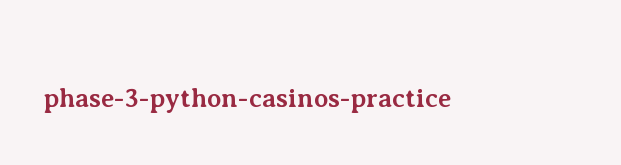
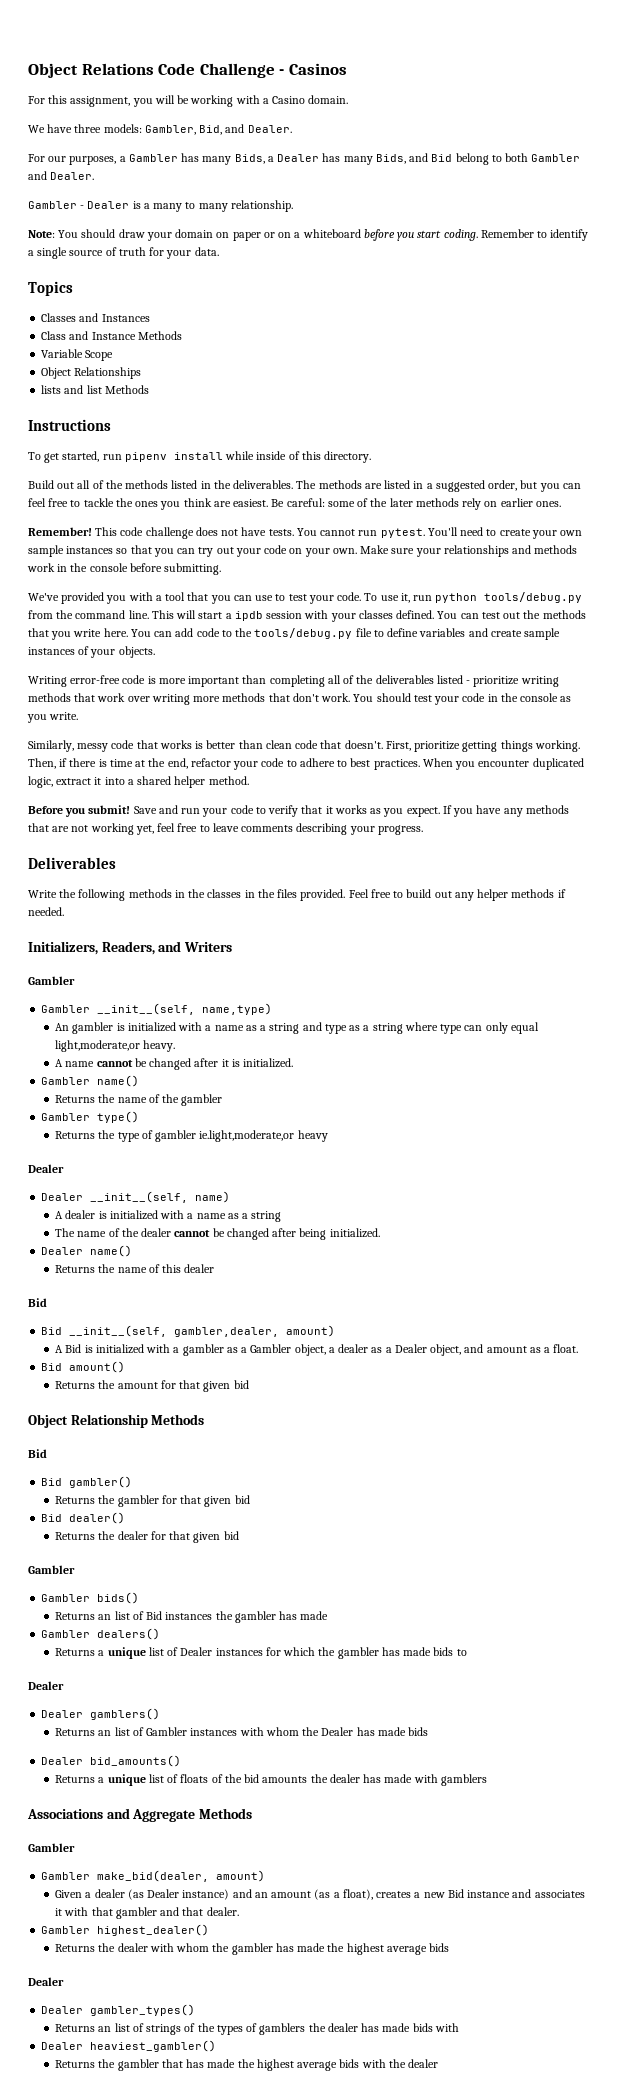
[44,88,451,113] phase-3-python-casinos-practice -> [28,63,347,78] [28,95,349,107] [28,124,292,135] [28,153,581,165] [28,171,95,180] [28,200,293,212] [28,229,589,241] [28,247,219,259] [28,281,73,296] [41,313,150,322] [41,331,182,340] [41,349,114,361] [41,367,142,379] [41,385,149,394] [28,419,111,431] [28,451,372,463] [28,480,581,492] [28,498,561,510] [28,527,583,539] [28,545,578,557] [27,563,222,575] [28,592,583,604] [28,610,586,622] [28,628,561,640] [28,646,155,658] [28,675,559,687] [28,693,572,705] [27,712,79,723] [28,740,580,752] [28,758,584,770] [28,776,249,788] [28,805,569,817] [28,823,423,835] [28,857,116,869] [28,889,566,901] [28,907,64,916] [28,941,232,955] [28,976,75,985] [41,1003,273,1015] [55,1022,539,1034] [55,1040,176,1052] [55,1058,294,1070] [41,1075,140,1087] [55,1094,223,1106] [41,1111,140,1123] [55,1130,328,1142] [28,1164,64,1173] [41,1191,231,1203] [55,1210,282,1222] [55,1228,380,1240] [41,1245,133,1257] [55,1264,215,1273] [28,1298,47,1307] [41,1325,336,1337] [55,1344,579,1356] [41,1361,126,1373] [55,1380,249,1392] [28,1414,205,1428] [28,1449,47,1458] [41,1476,133,1488] [55,1495,250,1507] [41,1512,126,1524] [55,1531,239,1543] [28,1565,75,1574] [41,1592,140,1604] [55,1611,329,1623] [41,1628,161,1640] [55,1647,467,1659] [28,1681,64,1690] [41,1708,161,1720] [55,1727,429,1736] [41,1755,182,1767] [55,1774,487,1786] [27,1808,252,1822] [28,1843,75,1852] [41,1870,266,1882] [55,1889,585,1900] [55,1907,239,1919] [41,1924,210,1936] [55,1943,450,1955] [28,1977,64,1986] [41,2004,196,2016] [55,2023,459,2035] [41,2040,217,2052] [55,2059,439,2071] Object Relations Code Challenge - Casinos // For this assignment, you will be working with a Casino domain. // We have three models: Gambler, Bid, and Dealer. // For our purposes, a Gambler has many Bids, a Dealer has many Bids, and Bid belong to both Gambler and Dealer. // Gambler - Dealer is a many to many relationship. // Note: You should draw your domain on paper or on a whiteboard before you start coding. Remember to identify a single source of truth for your data. // Topics // Classes and Instances // Class and Instance Methods // Variable Scope // Object Relationships // lists and list Methods // Instructions // To get started, run pipenv install while inside of this directory. // Build out all of the methods listed in the deliverables. The methods are listed in a suggested order, but you can feel free to tackle the ones you think are easiest. Be careful: some of the later methods rely on earlier ones. // Remember! This code challenge does not have tests. You cannot run pytest. You'll need to create your own sample instances so that you can try out your code on your own. Make sure your relationships and methods work in the console before submitting. // We've provided you with a tool that you can use to test your code. To use it, run python tools/debug.py from the command line. This will start a ipdb session with your classes defined. You can test out the methods that you write here. You can add code to the tools/debug.py file to define variables and create sample instances of your objects. // Writing error-free code is more important than completing all of the deliverables listed - prioritize writing methods that work over writing more methods that don't work. You should test your code in the console as you write. // Similarly, messy code that works is better than clean code that doesn't. First, prioritize getting things working. Then, if there is time at the end, refactor your code to adhere to best practices. When you encounter duplicated logic, extract it into a shared helper method. // Before you submit! Save and run your code to verify that it works as you expect. If you have any methods that are not working yet, feel free to leave comments describing your progress. // Deliverables // Write the following methods in the classes in the files provided. Feel free to build out any helper methods if needed. // Initializers, Readers, and Writers // Gambler // Gambler __init__(self, name,type) // An gambler is initialized with a name as a string and type as a string where type can only equal light,moderate,or heavy. // A name cannot be changed after it is initialized. // Gambler name() // Returns the name of the gambler // Gambler type() // Returns the type of gambler ie.light,moderate,or heavy // Dealer // Dealer __init__(self, name) // A dealer is initialized with a name as a string // The name of the dealer cannot be changed after being initialized. // Dealer name() // Returns the name of this dealer // Bid // Bid __init__(self, gambler,dealer, amount) // A Bid is initialized with a gambler as a Gambler object, a dealer as a Dealer object, and amount as a float. // Bid amount() // Returns the amount for that given bid // Object Relationship Methods // Bid // Bid gambler() // Returns the gambler for that given bid // Bid dealer() // Returns the dealer for that given bid // Gambler // Gambler bids() // Returns an list of Bid instances the gambler has made // Gambler dealers() // Returns a unique list of Dealer instances for which the gambler has made bids to // Dealer // Dealer gamblers() // Returns an list of Gambler instances with whom the Dealer has made bids // Dealer bid_amounts() // Returns a unique list of floats of the bid amounts the dealer has made with gamblers // Associations and Aggregate Methods // Gambler // Gambler make_bid(dealer, amount) // Given a dealer (as Dealer instance) and an amount (as a float), creates a new Bid instance and associates it with that gambler and that dealer. // Gambler highest_dealer() // Returns the dealer with whom the gambler has made the highest average bids // Dealer // Dealer gambler_types() // Returns an list of strings of the types of gamblers the dealer has made bids with // Dealer heaviest_gambler() // Returns the gambler that has made the highest average bids with the dealer

